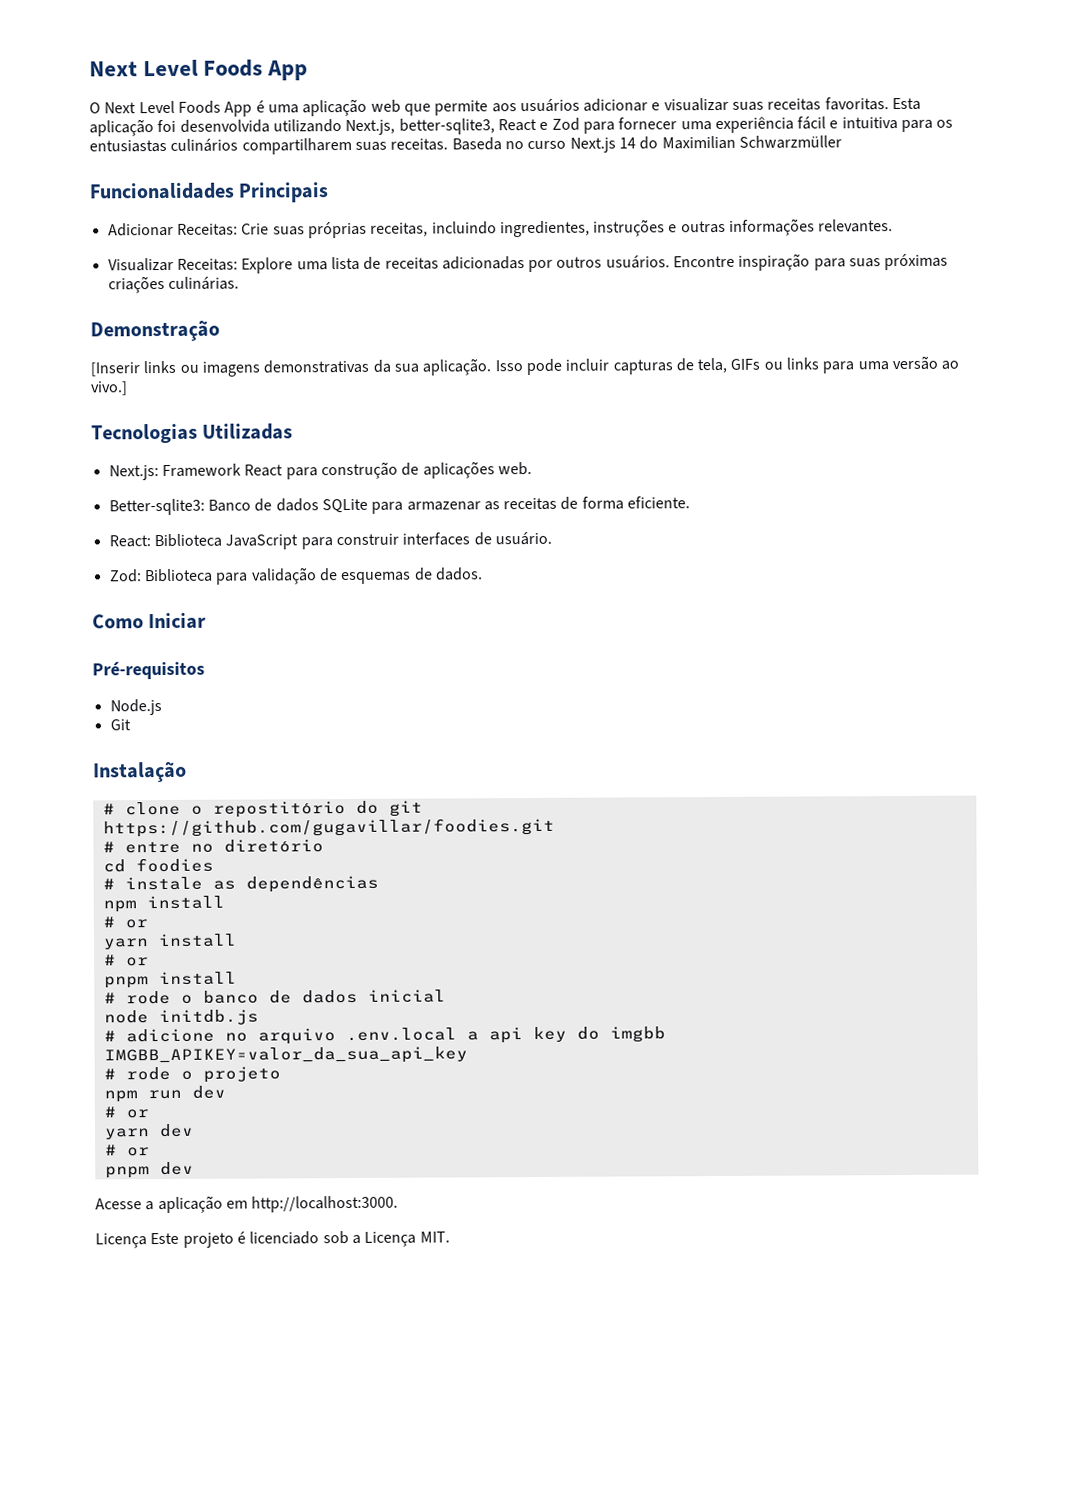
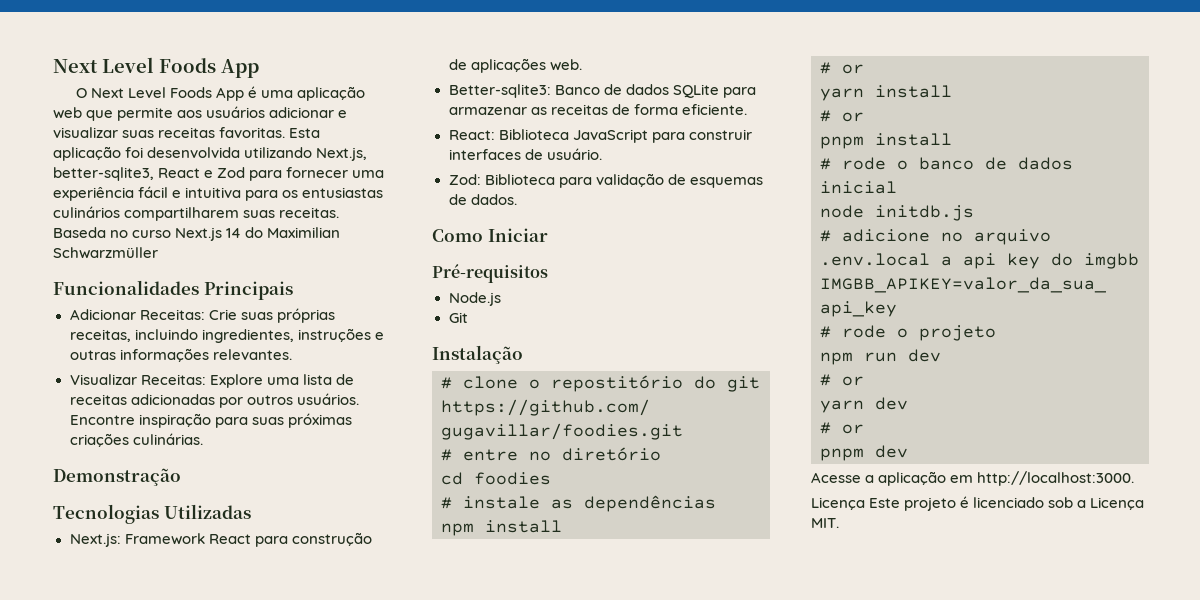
[90,355,960,377] [90,381,128,396] // [Inserir links ou imagens demonstrativas da sua aplicação. Isso pode incluir capturas de tela, GIFs ou links para uma versão ao vivo.] -> (181, 477) none

